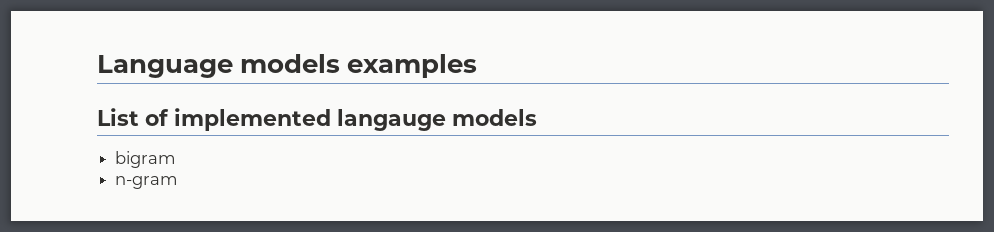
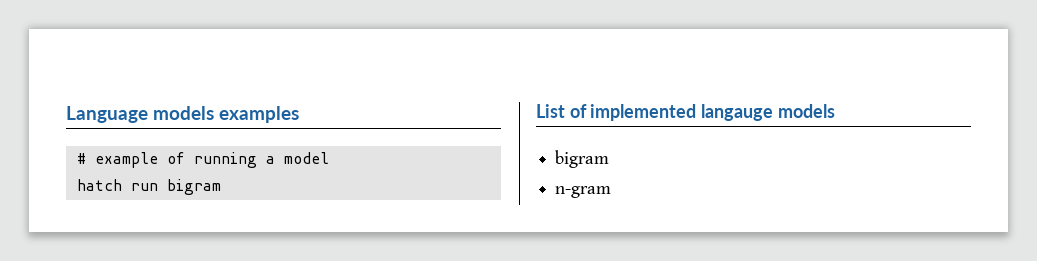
(478, 66) none -> [76,152,329,168] [76,179,221,195] // # example of running a model // hatch run bigram

